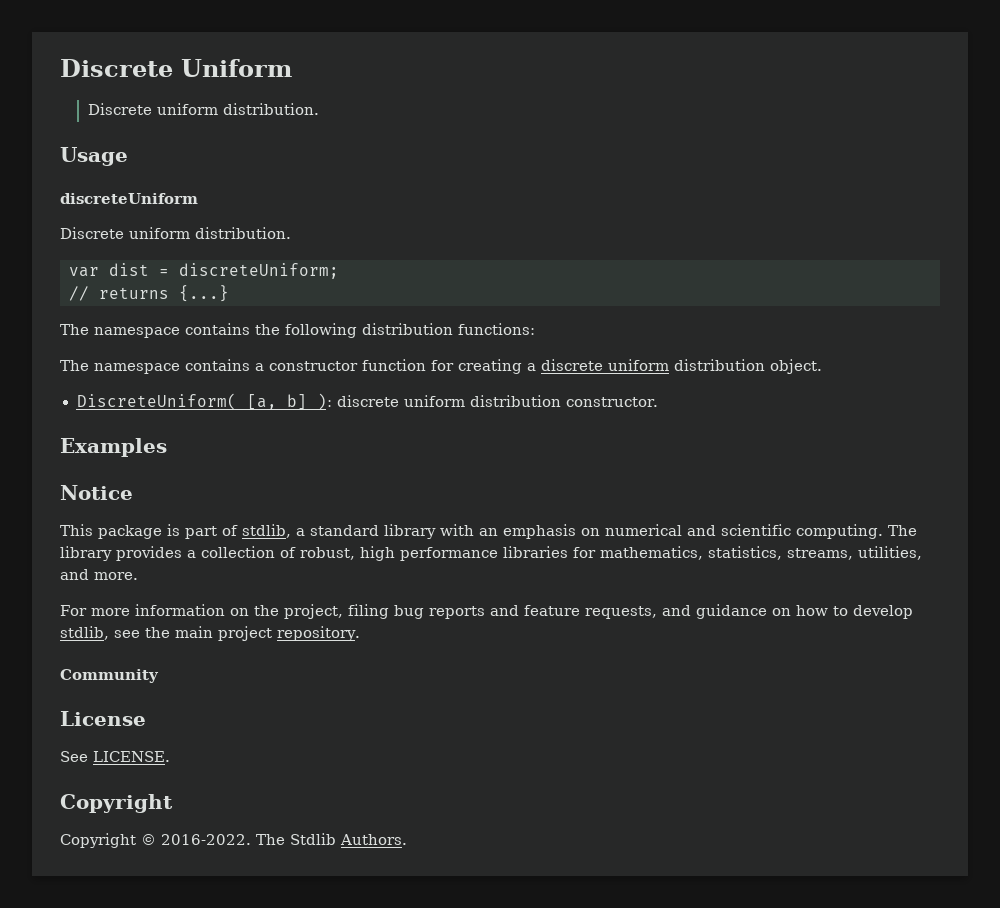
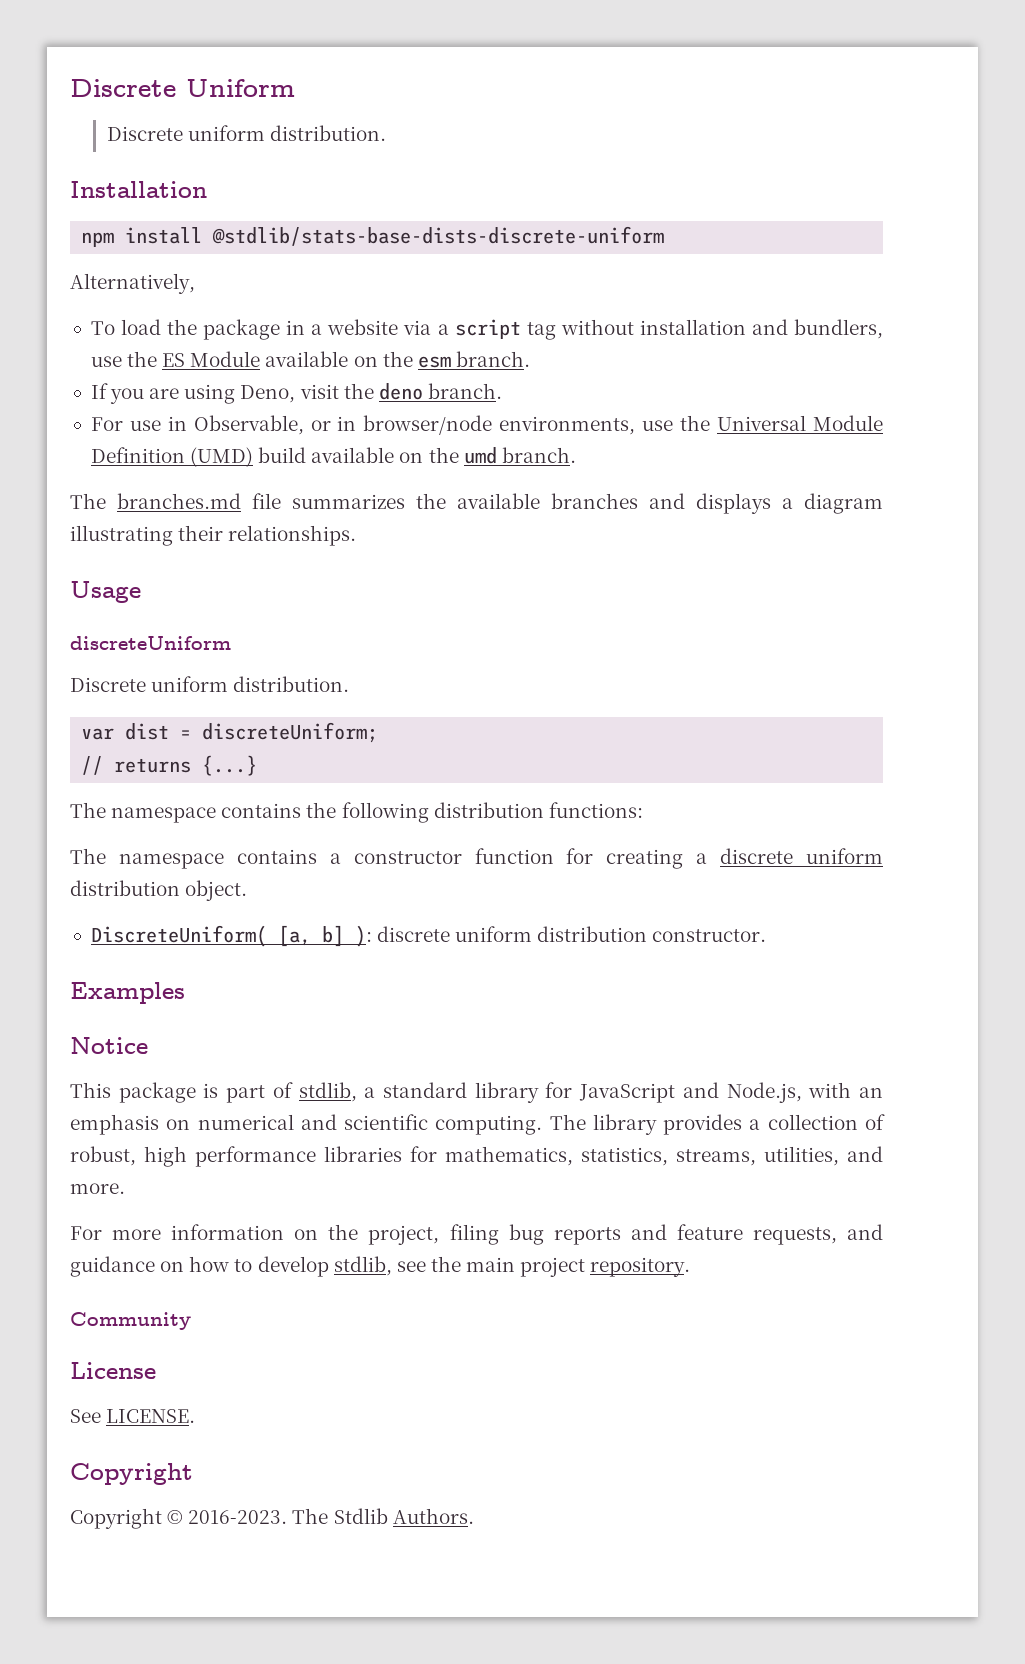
(319, 109) none -> [70,181,207,198] [81,226,665,247] [70,273,195,294] [90,319,883,340] [90,351,530,368] [90,383,502,404] [90,415,883,435] [90,447,576,467] [70,493,883,514] [70,525,357,546] // Installation // npm install @stdlib/stats-base-dists-discrete-uniform // Alternatively, // To load the package in a website via a script tag without installation and bundlers, use the ES Module available on the esm branch. // If you are using Deno, visit the deno branch. // For use in Observable, or in browser/node environments, use the Universal Module Definition (UMD) build available on the umd branch. // The branches.md file summarizes the available branches and displays a diagram illustrating their relationships.
(436, 531) none -> [545,1082,802,1103] for JavaScript and Node.js,
[161,834,251,845] 2016-2022. -> [188,1510,288,1524] 2016-2023.

